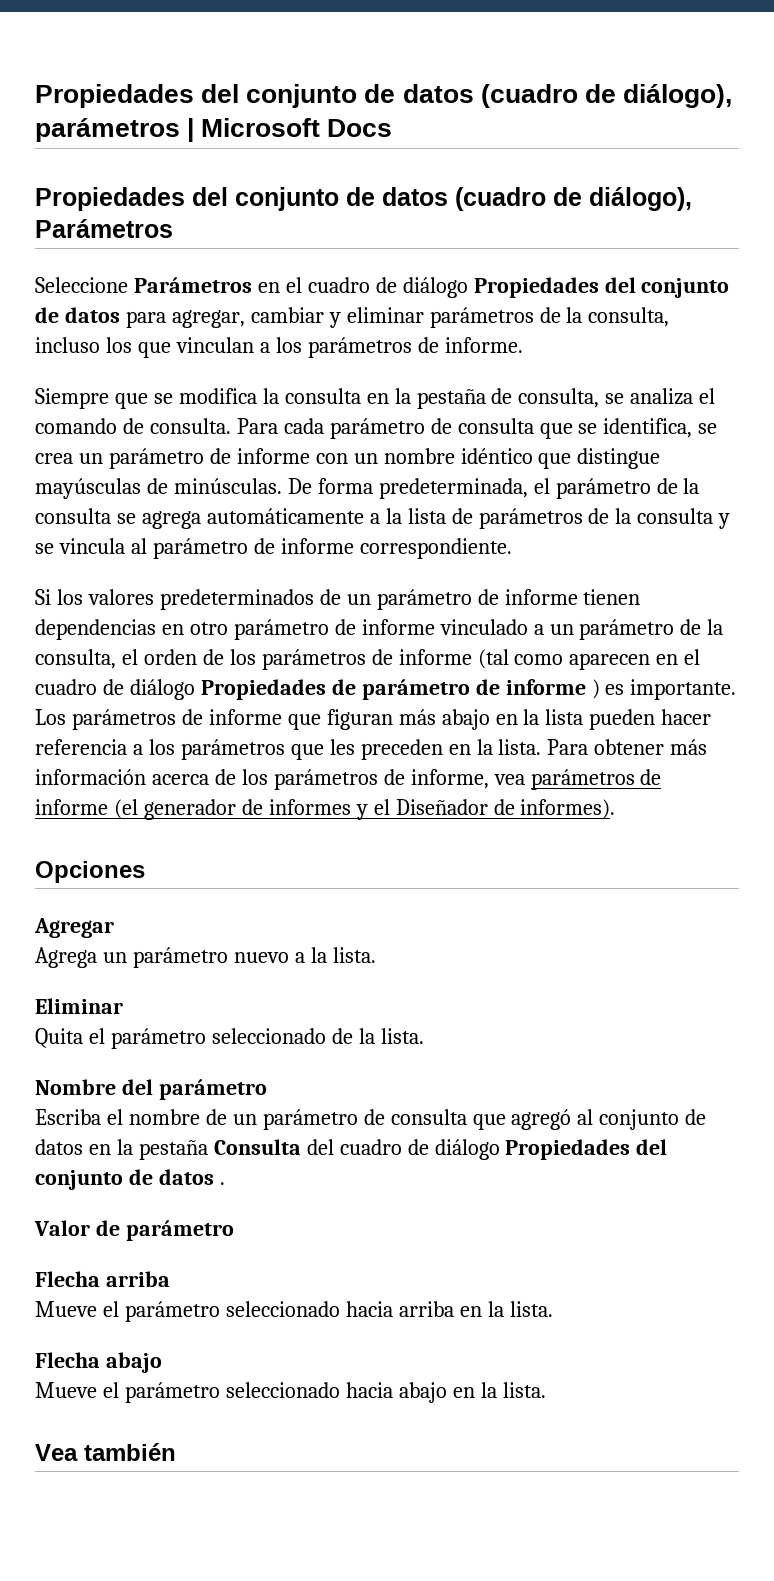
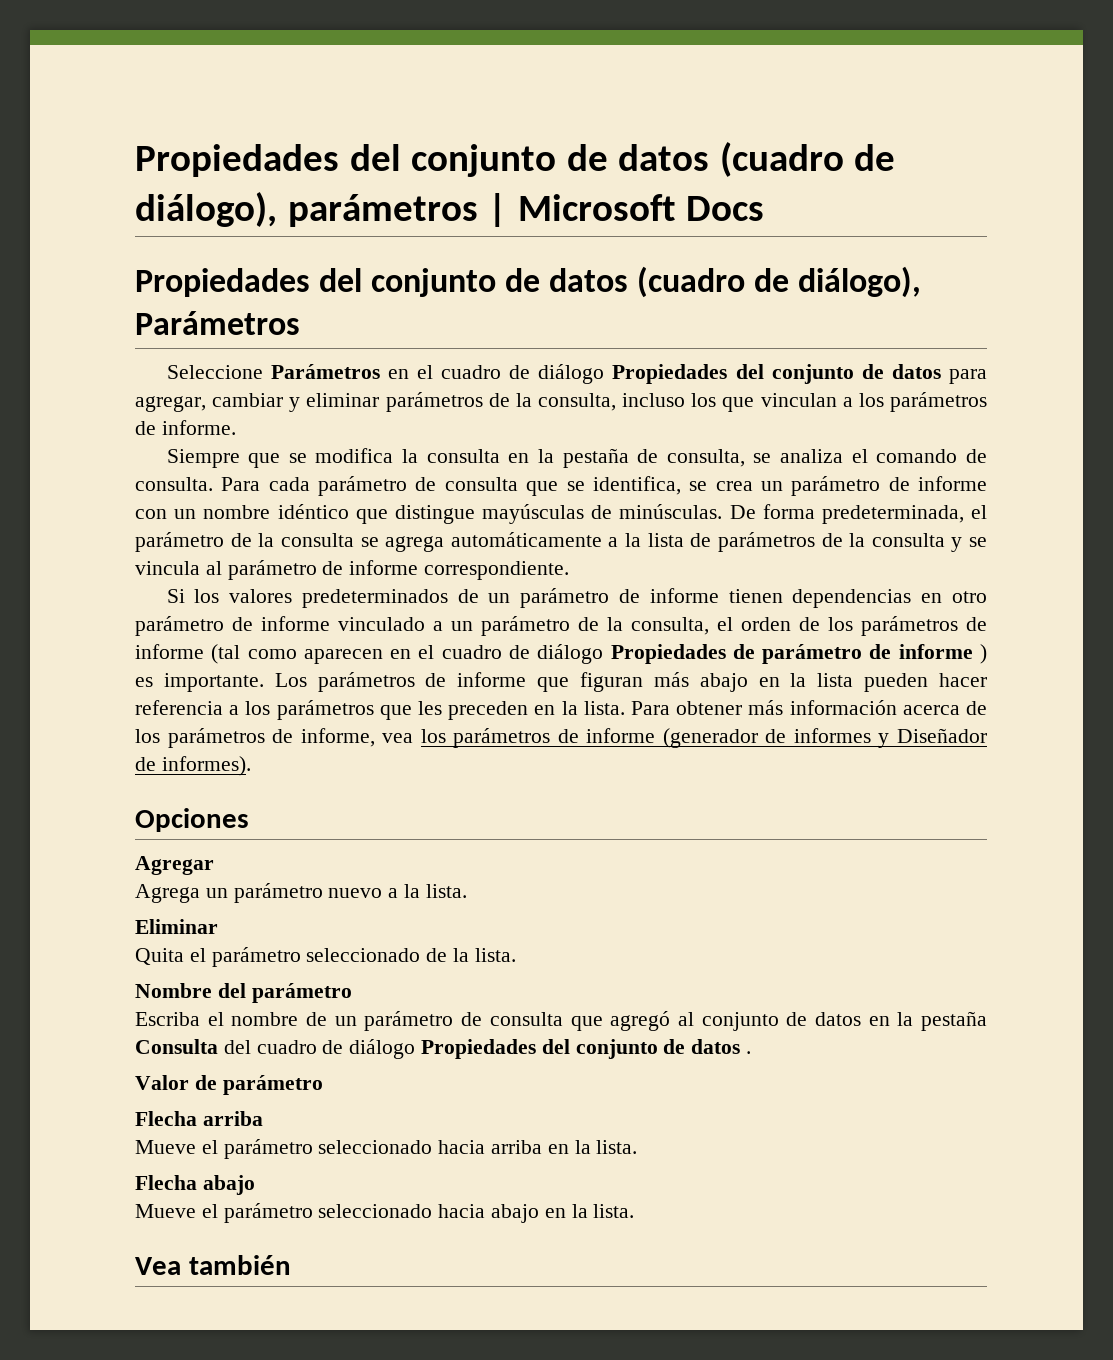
[530,769,662,790] [35,799,236,820] parámetros de informe (el generador -> [420,728,758,748] los parámetros de informe (generador
[373,799,390,815] el -> (890, 740) none

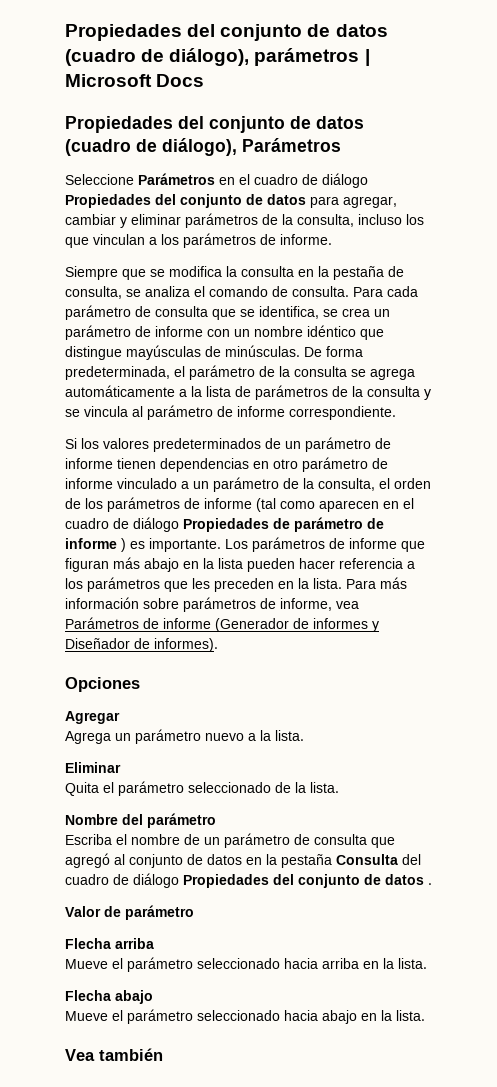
[676,701,743,715] obtener -> (376, 584) none
[902,701,988,715] [135,729,160,743] acerca de los -> [143,598,179,609] sobre
[420,728,758,748] los parámetros de informe (generador -> [65,617,289,632] Parámetros de informe (Generador

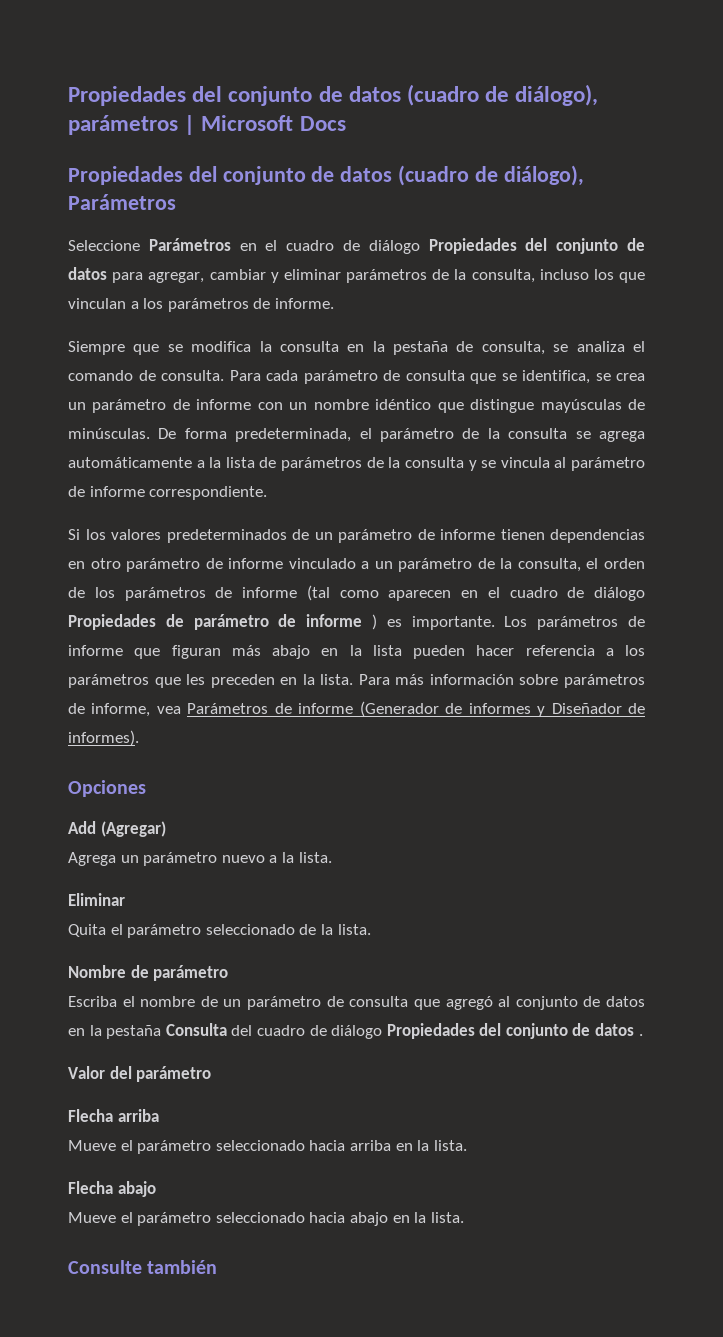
[65,711,120,724] Agregar -> [68,821,166,837] Add (Agregar)
[122,814,143,825] del -> [130,965,149,978] de
[104,906,121,917] de -> [109,1066,132,1079] del
[65,1049,95,1061] Vea -> [68,1260,142,1274] Consulte

